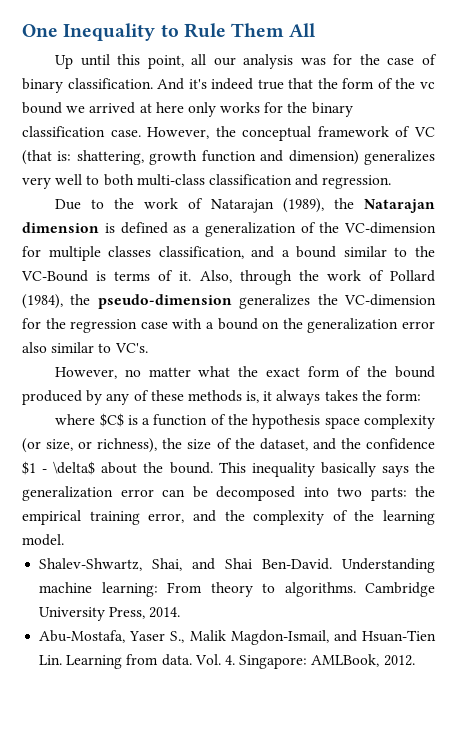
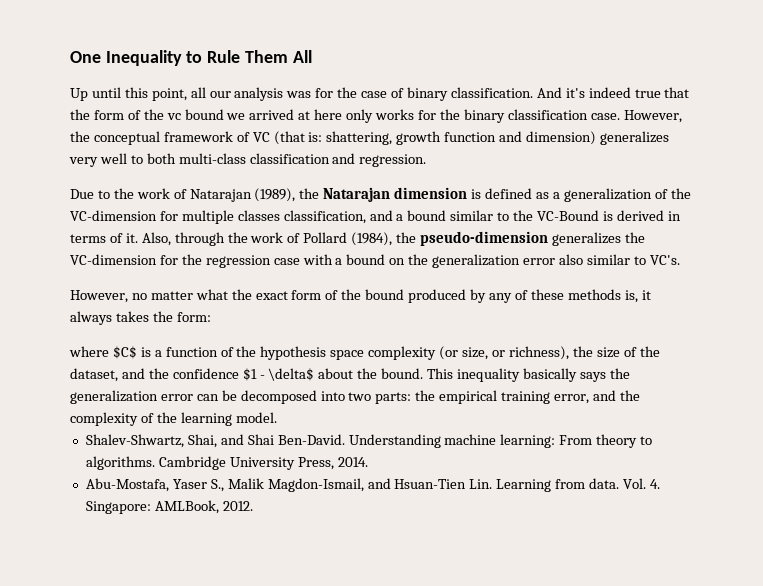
(107, 276) none -> [616,210,681,221] derived in

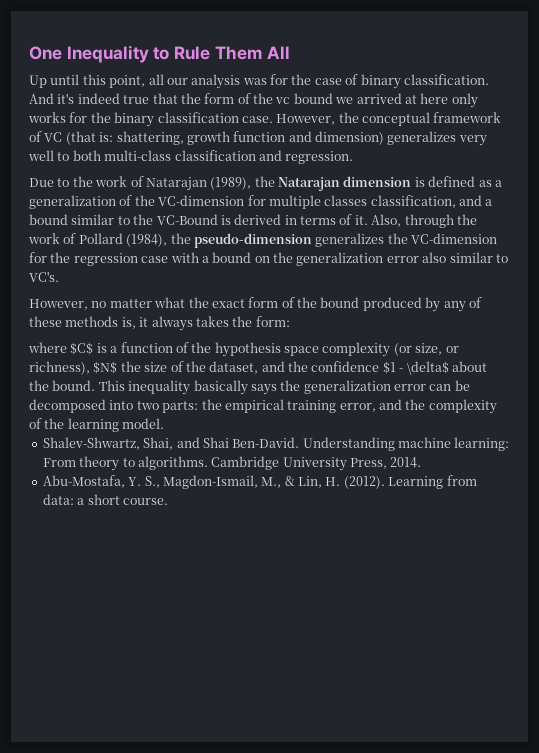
(569, 353) none -> [93,361,118,374] $N$
[172,478,660,492] [85,500,253,514] Yaser S., Malik Magdon-Ismail, and Hsuan-Tien Lin. Learning from data. Vol. 4. Singapore: AMLBook, 2012. -> [128,475,477,489] [42,494,168,505] Y. S., Magdon-Ismail, M., & Lin, H. (2012). Learning from data: a short course.

